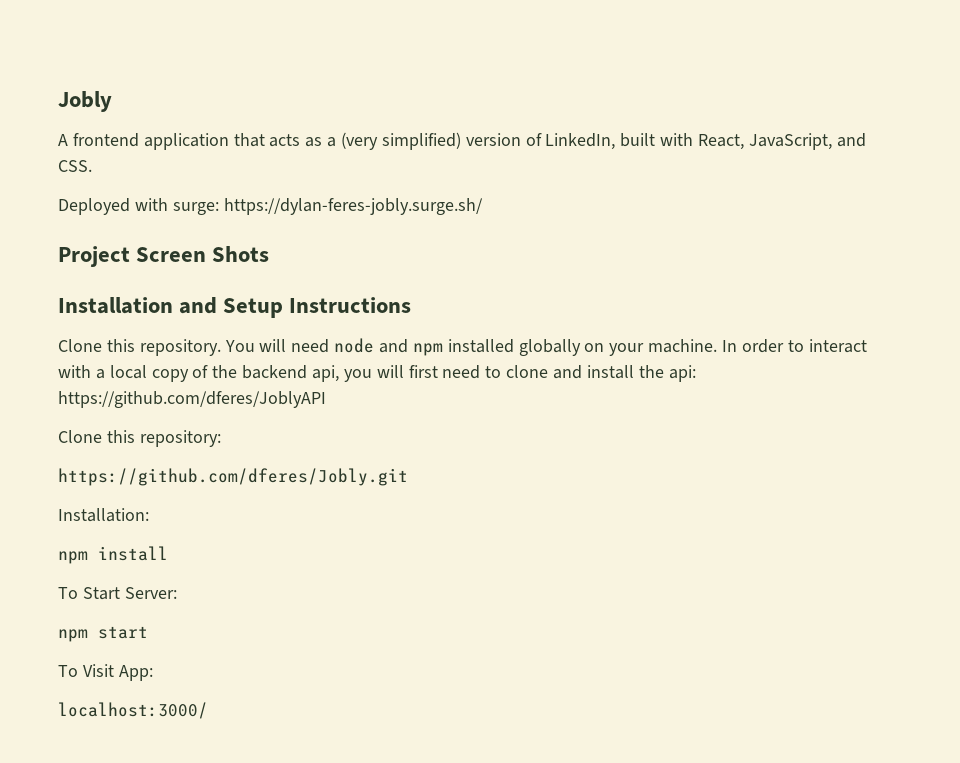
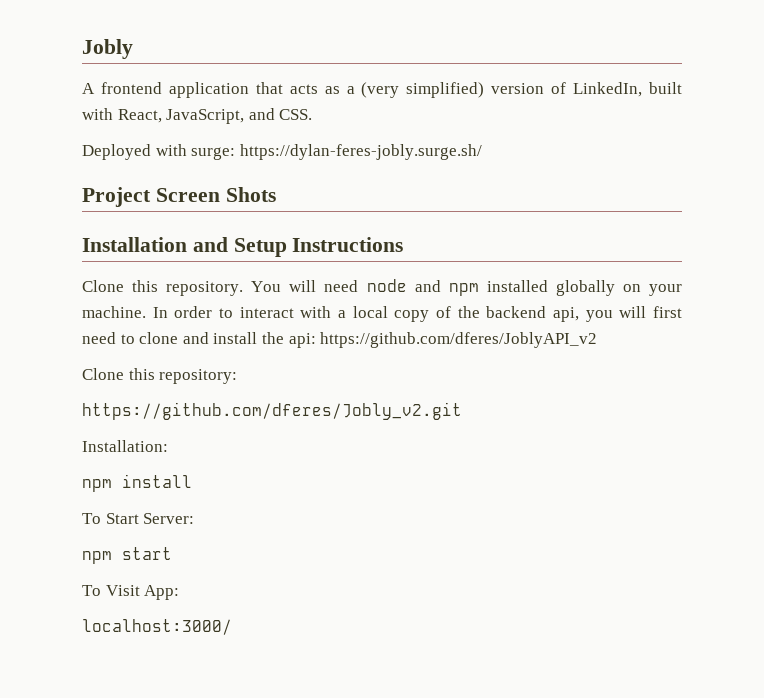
[58,391,326,408] https://github.com/dferes/JoblyAPI -> [320,332,598,348] https://github.com/dferes/JoblyAPI_v2
[58,468,408,486] https://github.com/dferes/Jobly.git -> [82,402,462,420] https://github.com/dferes/Jobly_v2.git

